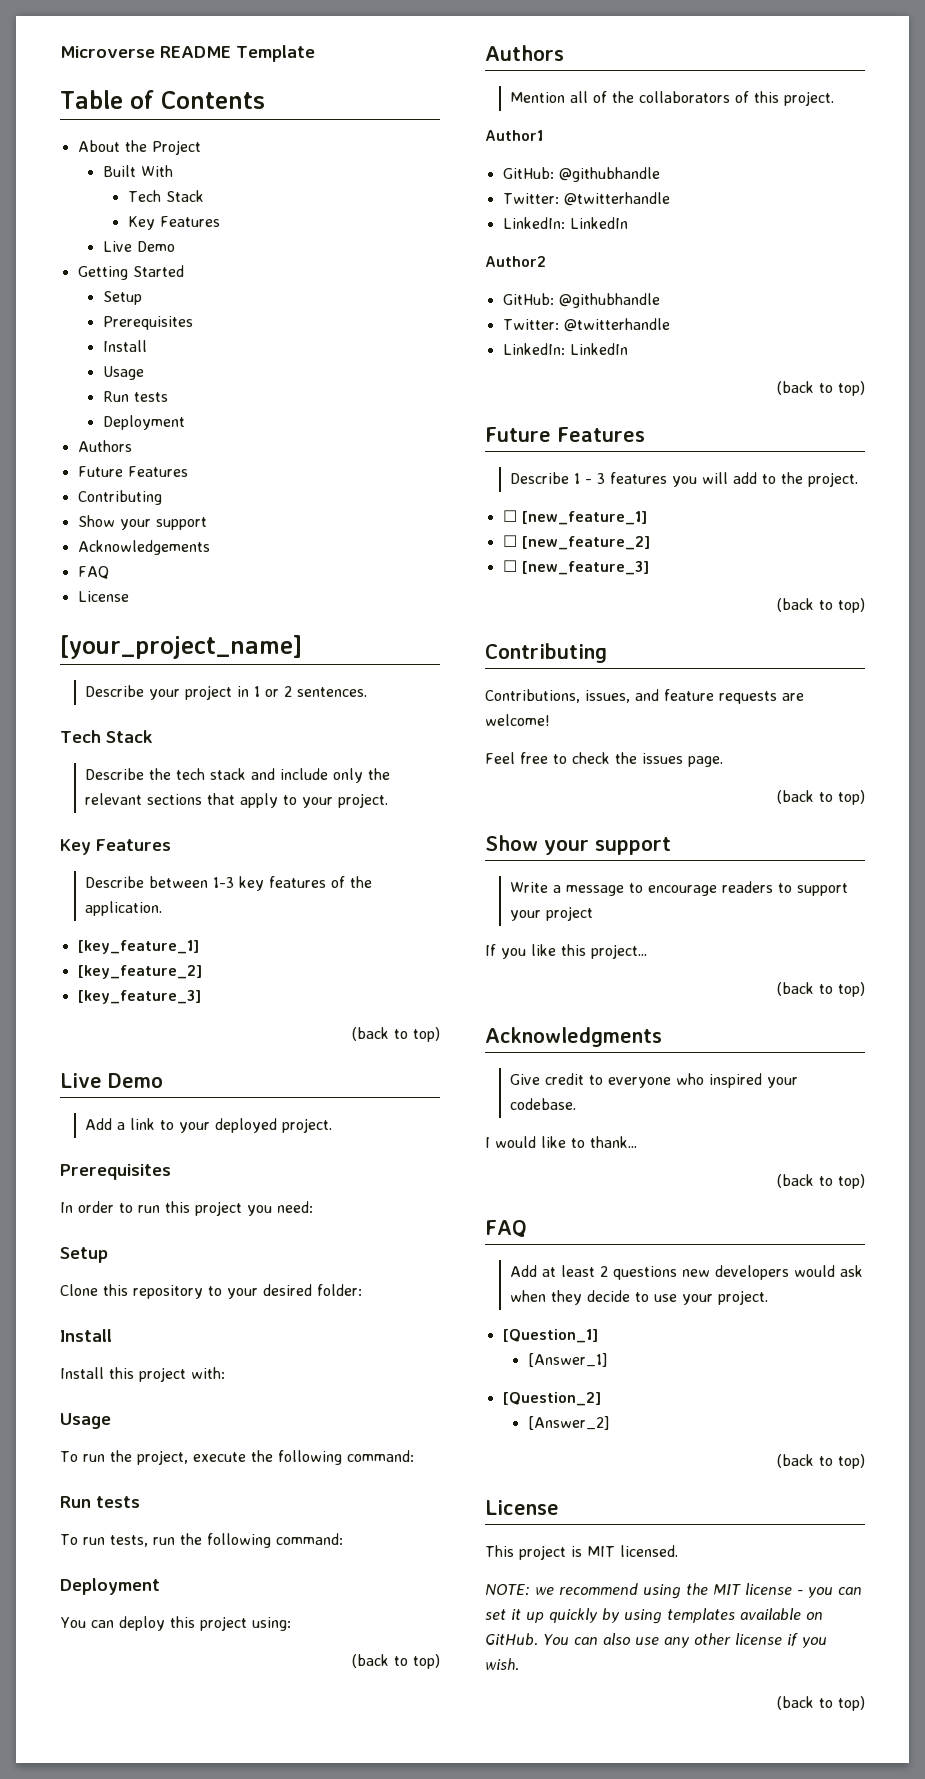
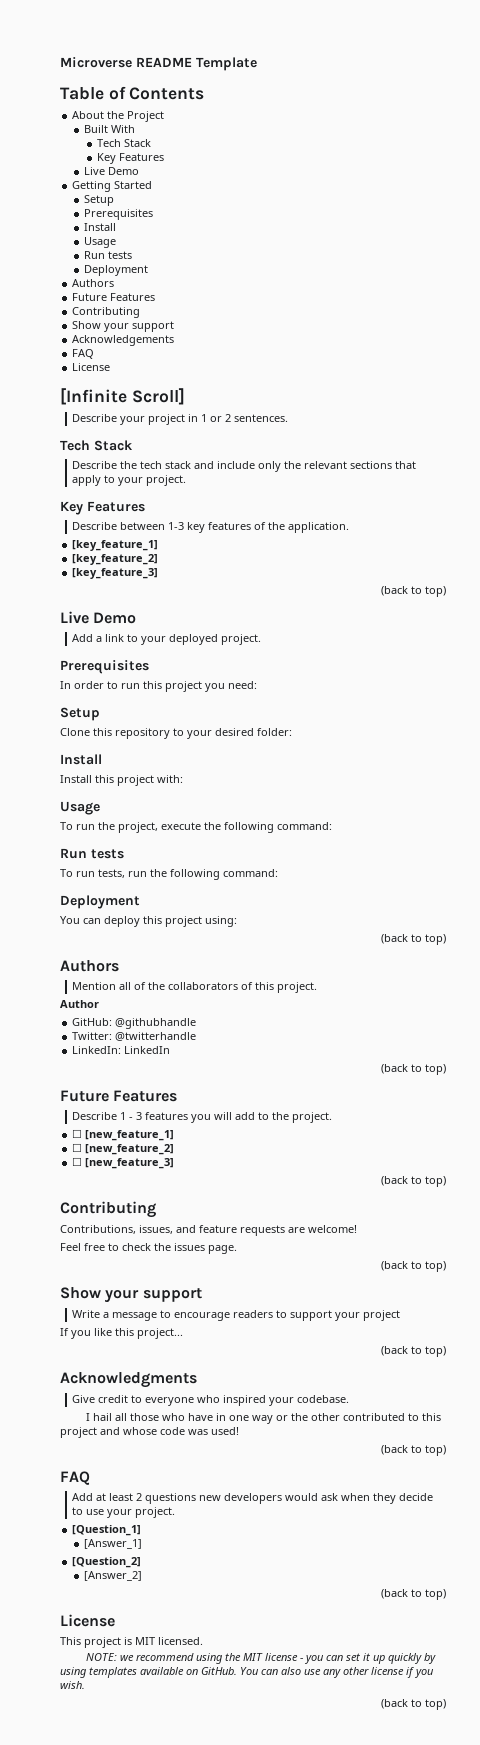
[60,635,302,659] [your_project_name] -> [60,388,185,405] [Infinite Scroll]
[485,130,543,141] [502,167,660,182] [502,192,670,206] [502,217,628,229] [485,256,546,267] Author1 // GitHub: @githubhandle // Twitter: @twitterhandle // LinkedIn: LinkedIn // Author2 -> [60,1000,99,1008] Author
[495,1136,637,1148] would like to thank... -> [92,1413,441,1424] [60,1427,239,1438] hail all those who have in one way or the other contributed to this project and whose code was used!

